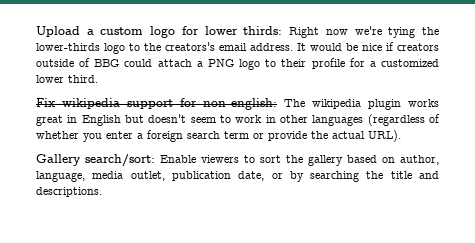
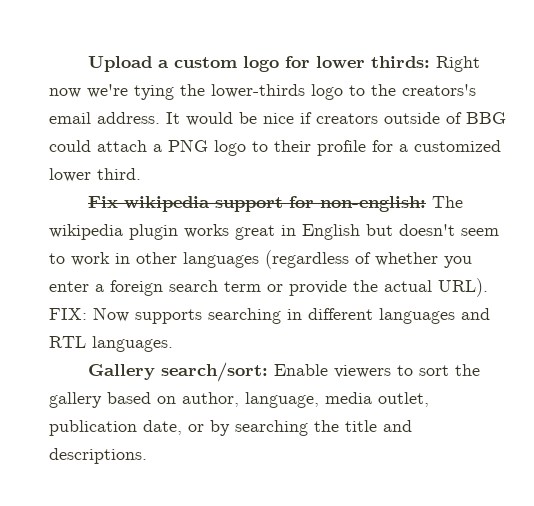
(401, 136) none -> [49,307,490,324] [49,336,173,352] FIX: Now supports searching in different languages and RTL languages.

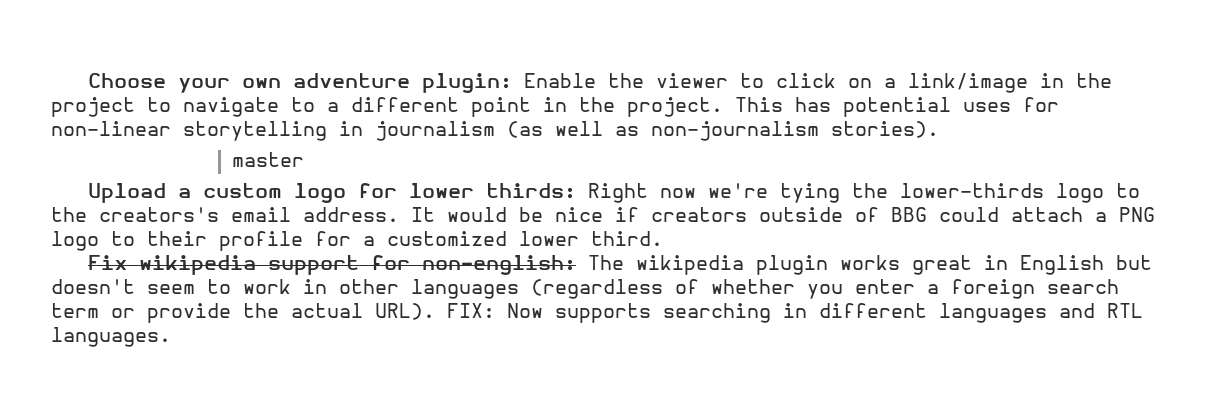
(87, 64) none -> [87,73,1112,93] [51,97,1059,117] [51,121,939,141] [231,152,304,167] Choose your own adventure plugin: Enable the viewer to click on a link/image in the project to navigate to a different point in the project. This has potential uses for non-linear storytelling in journalism (as well as non-journalism stories). // master //
[87,362,480,382] [49,392,429,408] [49,420,412,436] [49,448,147,464] // Gallery search/sort: Enable viewers to sort the gallery based on author, language, media outlet, publication date, or by searching the title and descriptions. -> (171, 337) none

